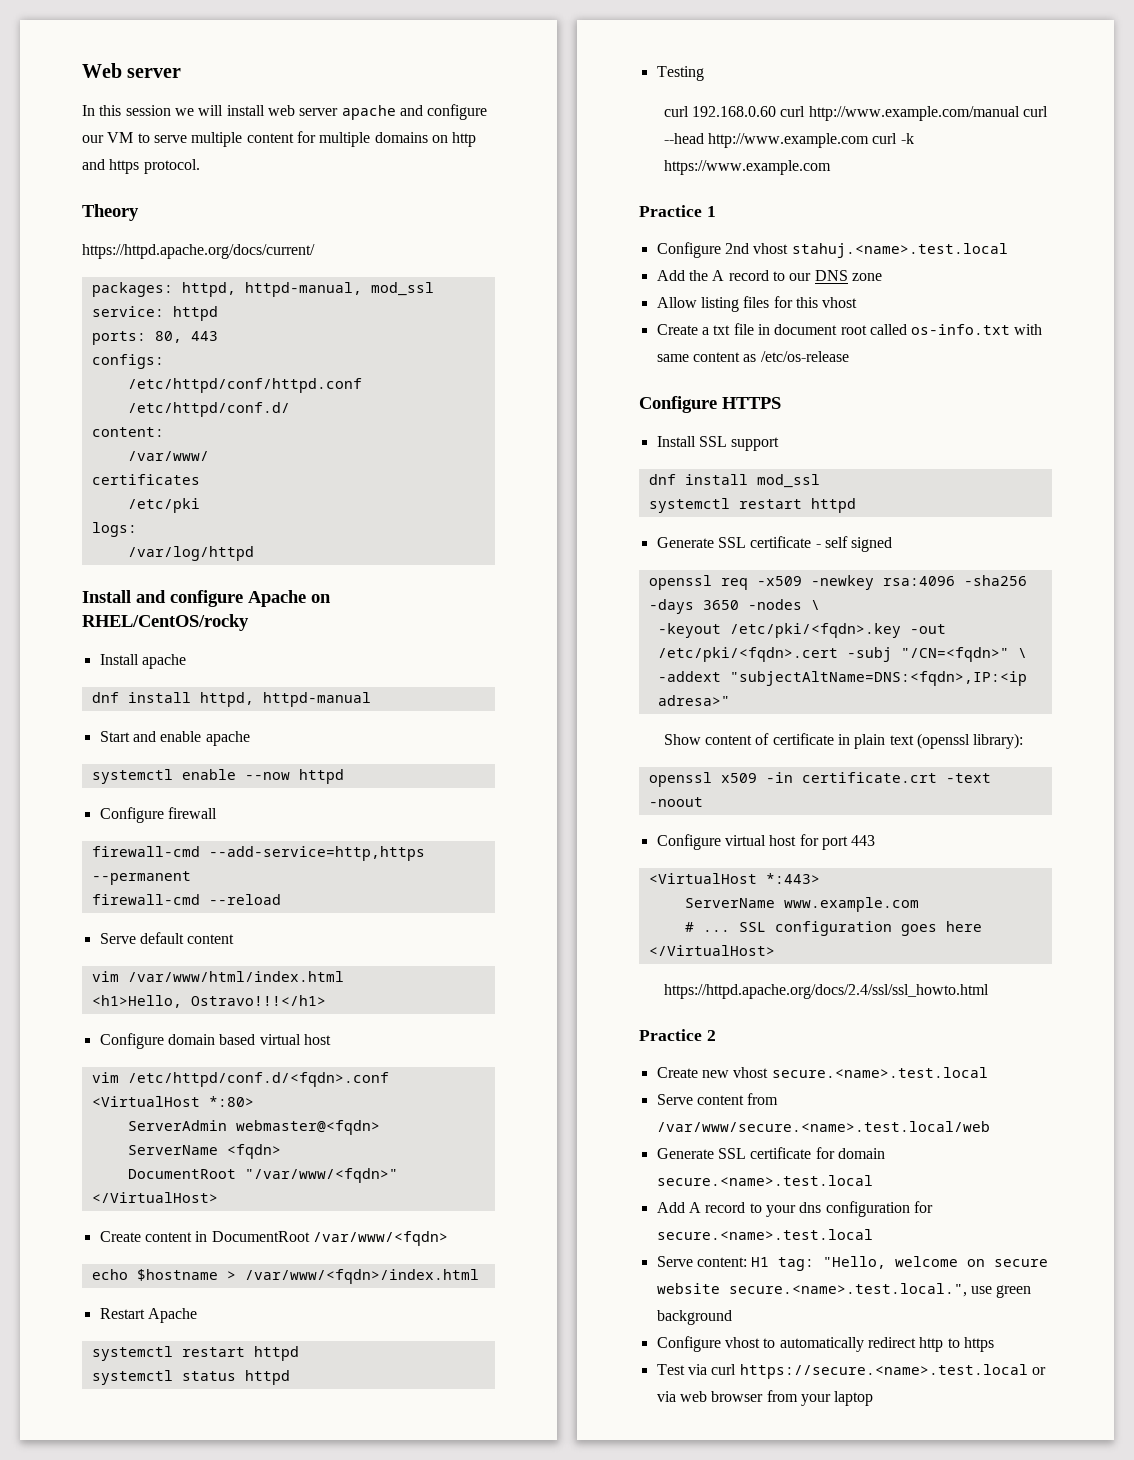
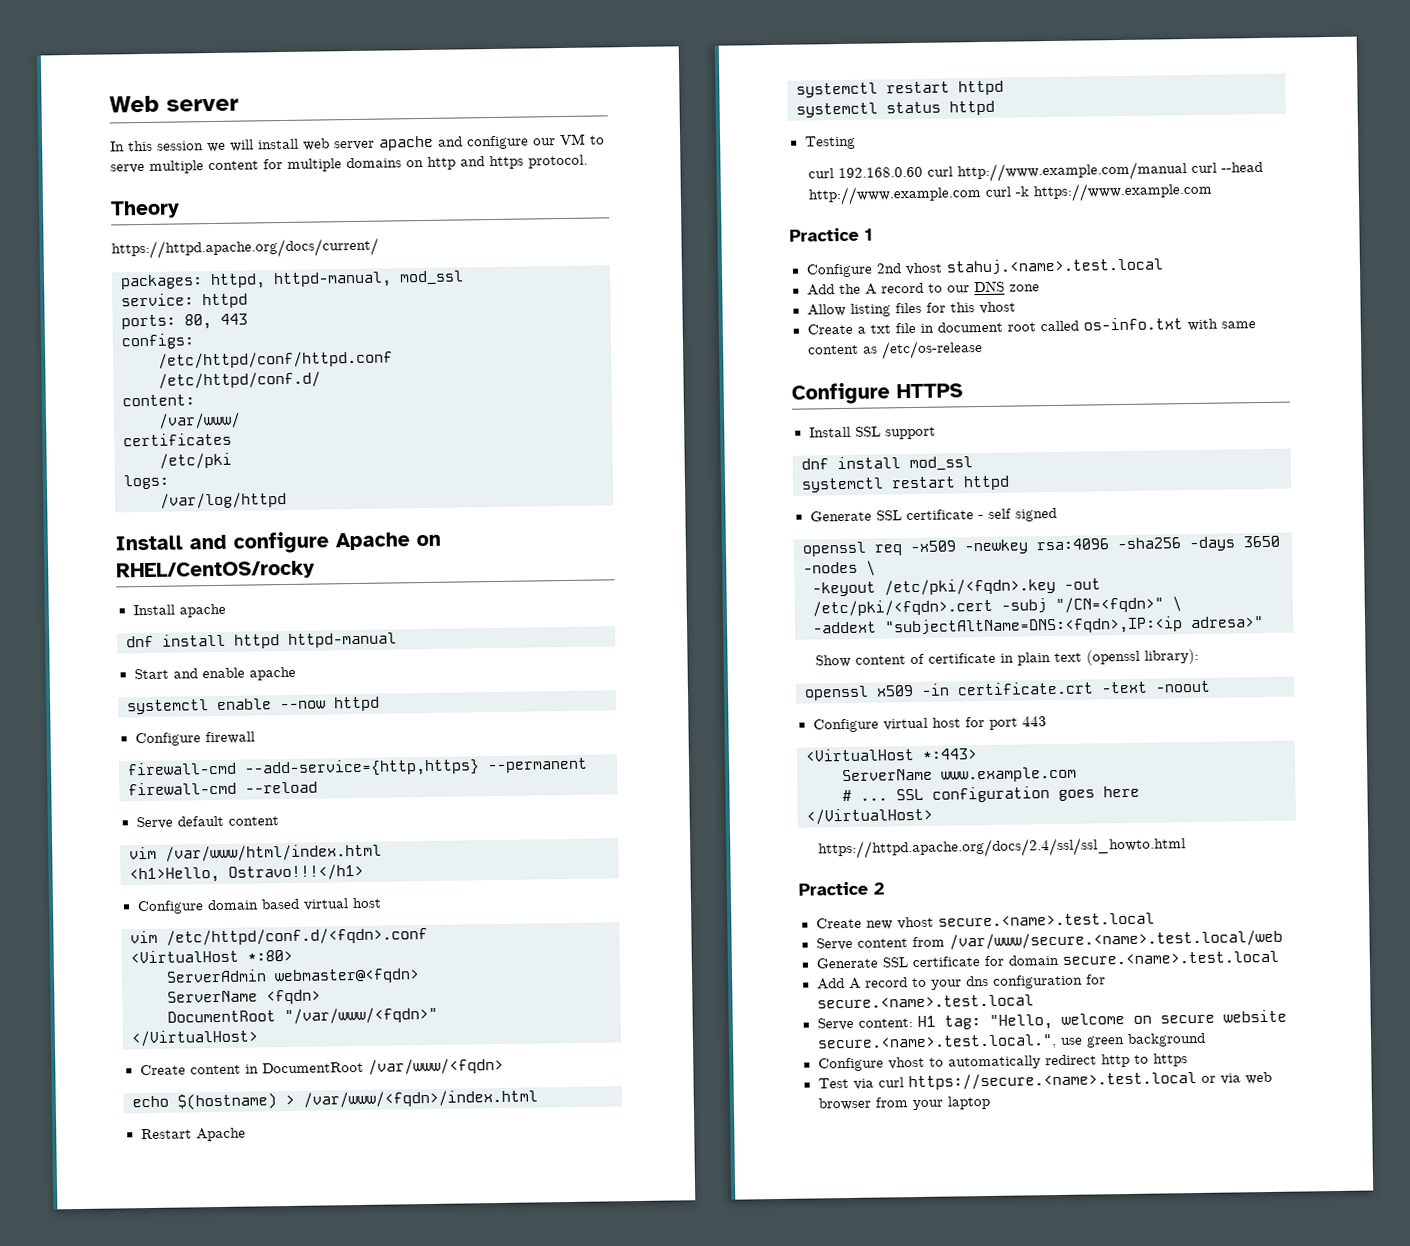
[199,692,254,707] httpd, -> [234,634,280,649] httpd
[208,846,425,861] --add-service=http,https -> [244,758,480,778] --add-service={http,https}
[136,1269,218,1281] $hostname -> [177,1093,277,1110] $(hostname)

